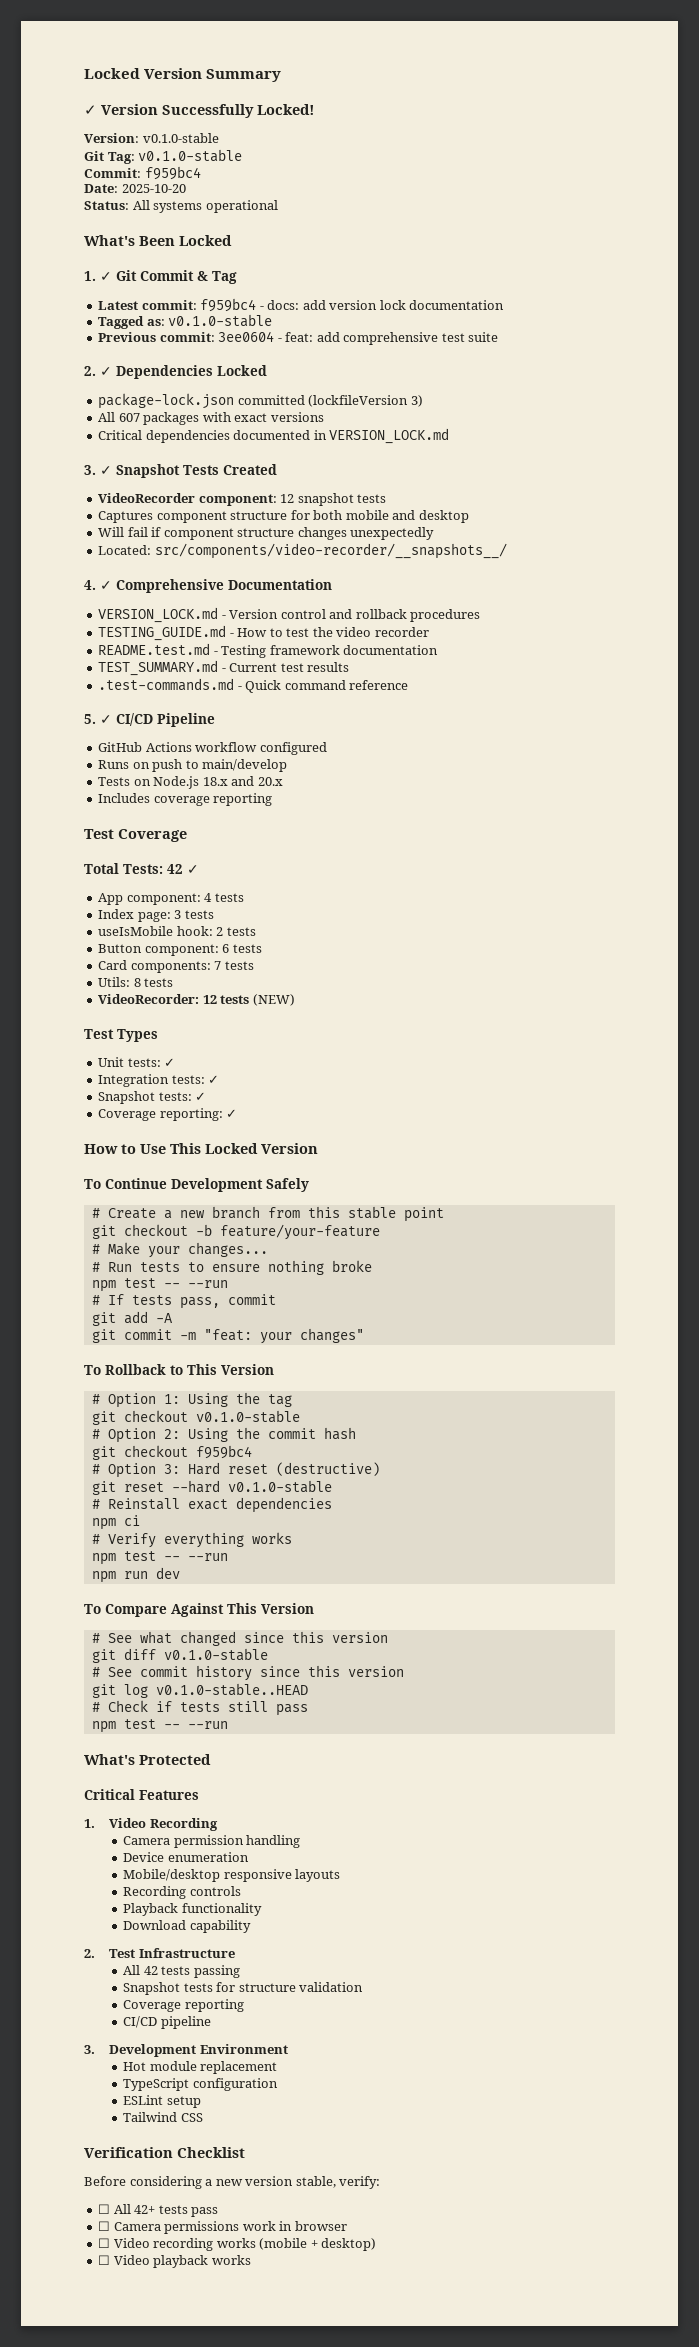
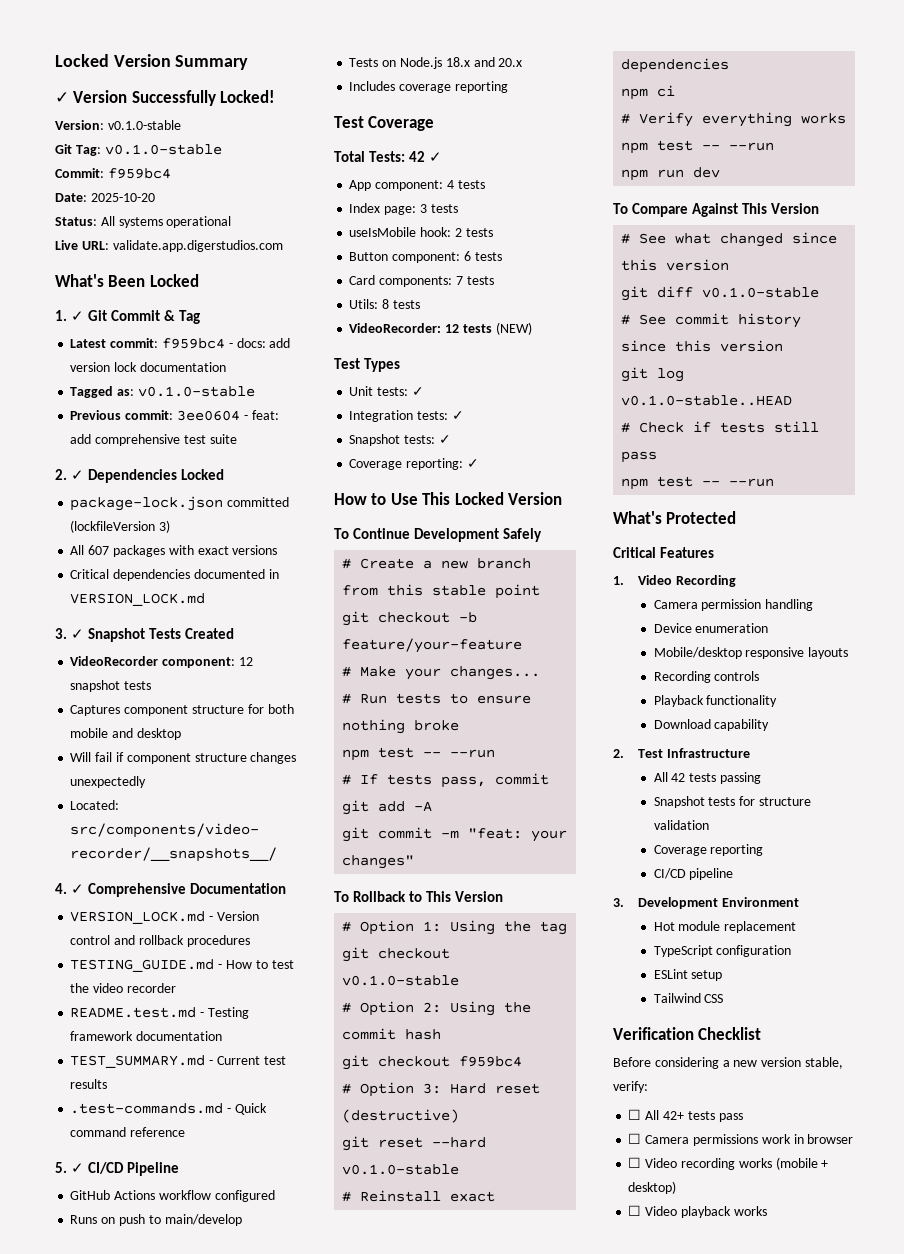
(278, 206) none -> [55,240,283,252] // Live URL: validate.app.digerstudios.com

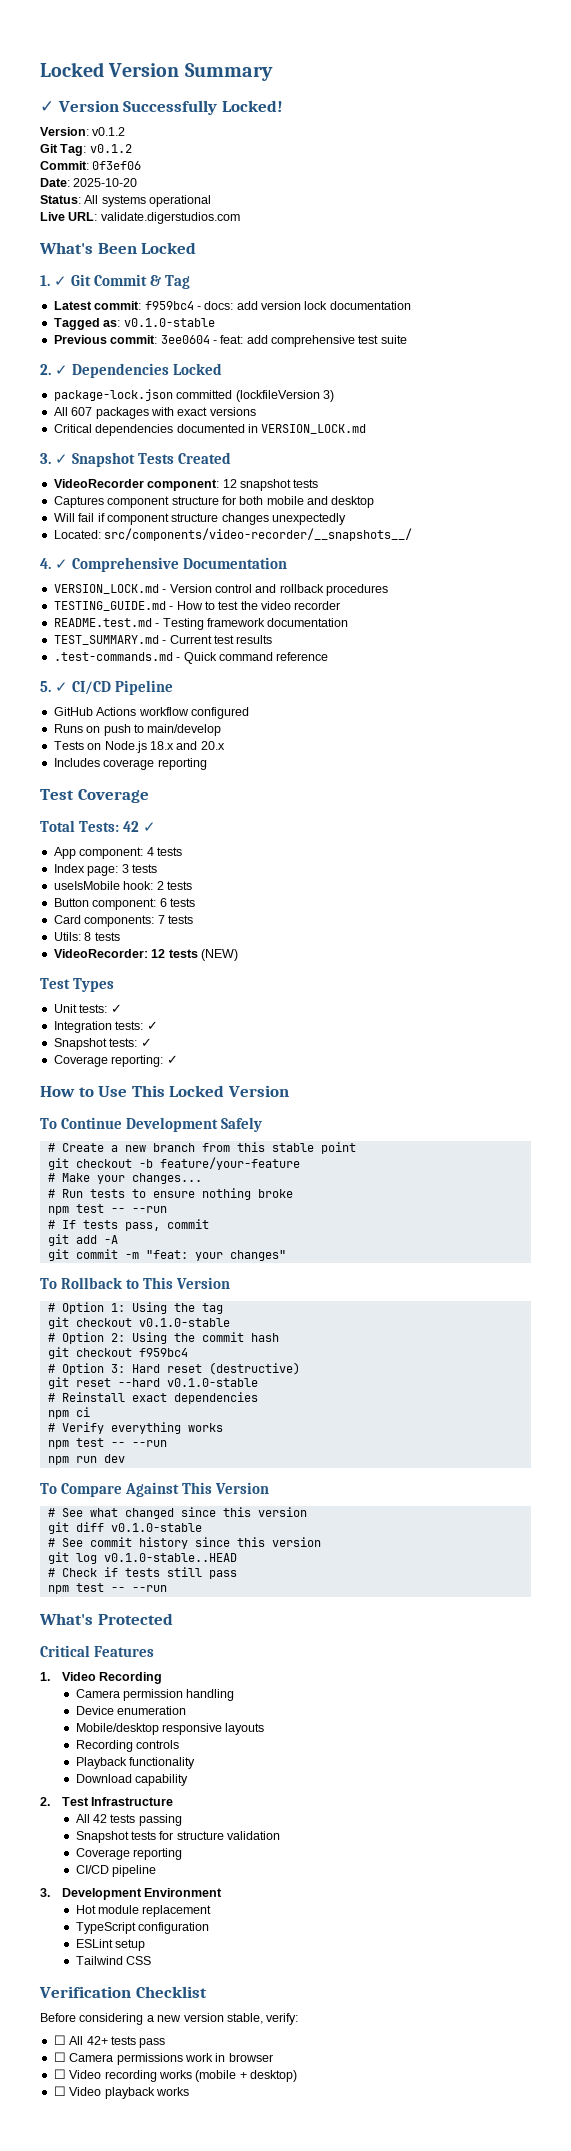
[107,120,181,130] v0.1.0-stable -> [92,127,126,136] v0.1.2
[104,144,222,155] v0.1.0-stable -> [89,144,132,153] v0.1.2
[107,168,171,179] f959bc4 -> [92,161,142,170] 0f3ef06
[112,240,283,252] validate.app.digerstudios.com -> [100,212,240,224] validate.digerstudios.com

